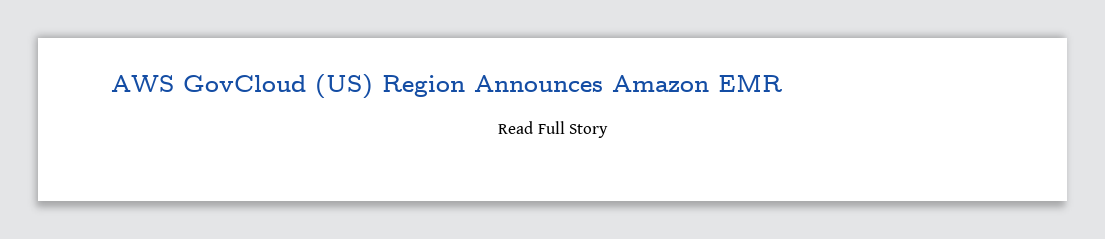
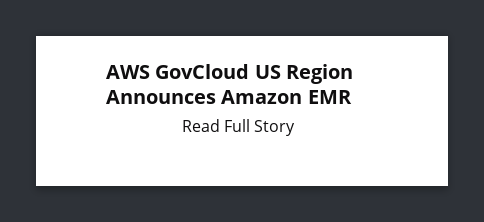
[315,74,373,99] (US) -> [254,65,281,79] US

